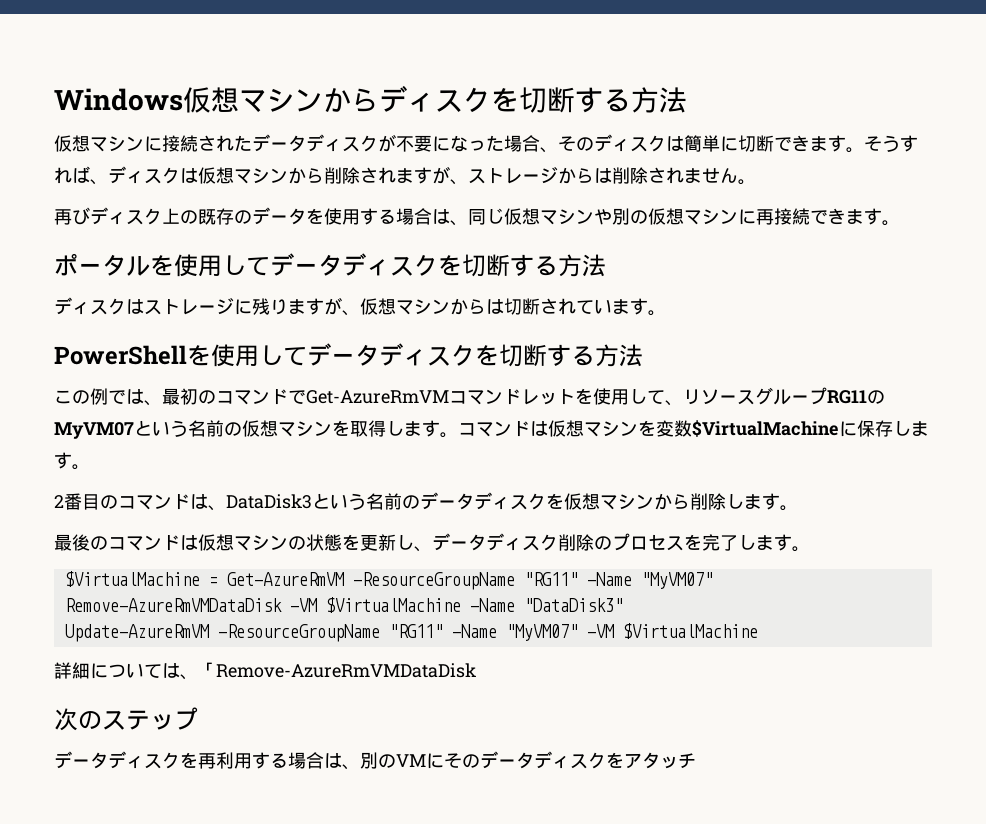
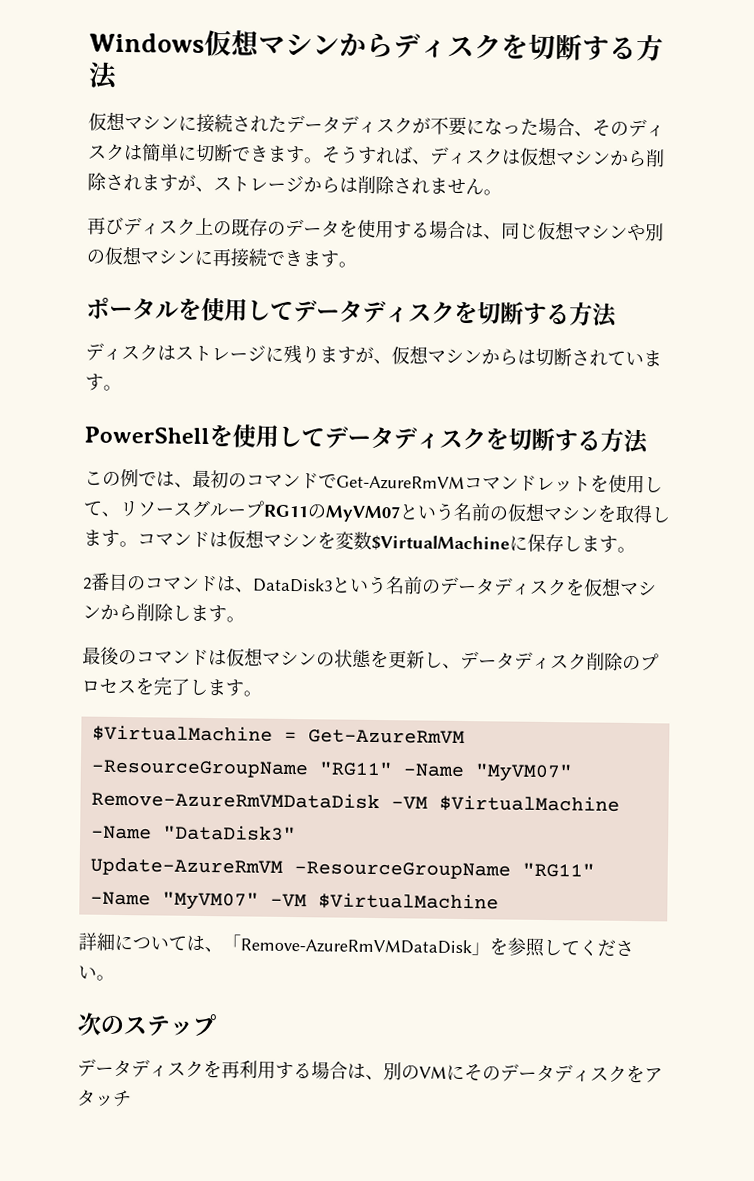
(476, 670) none -> [471,937,634,957] [78,965,115,981] 」を参照してください。

